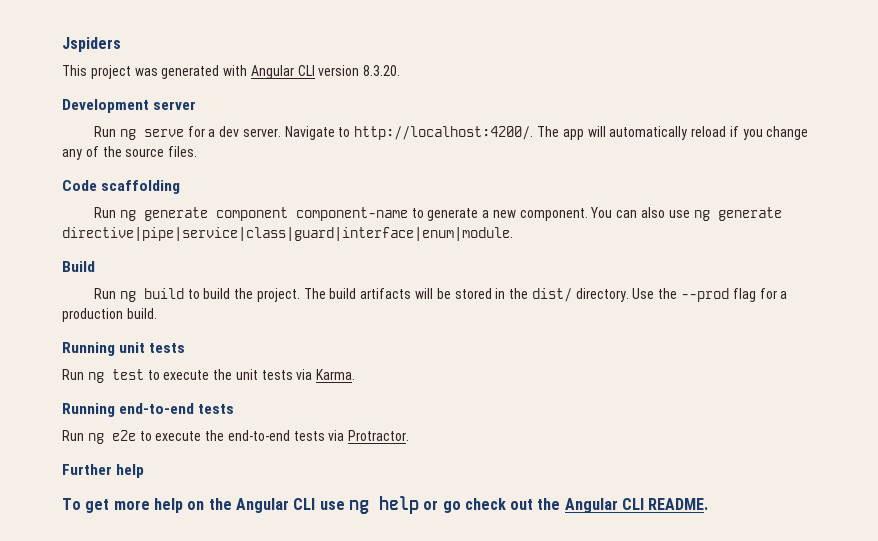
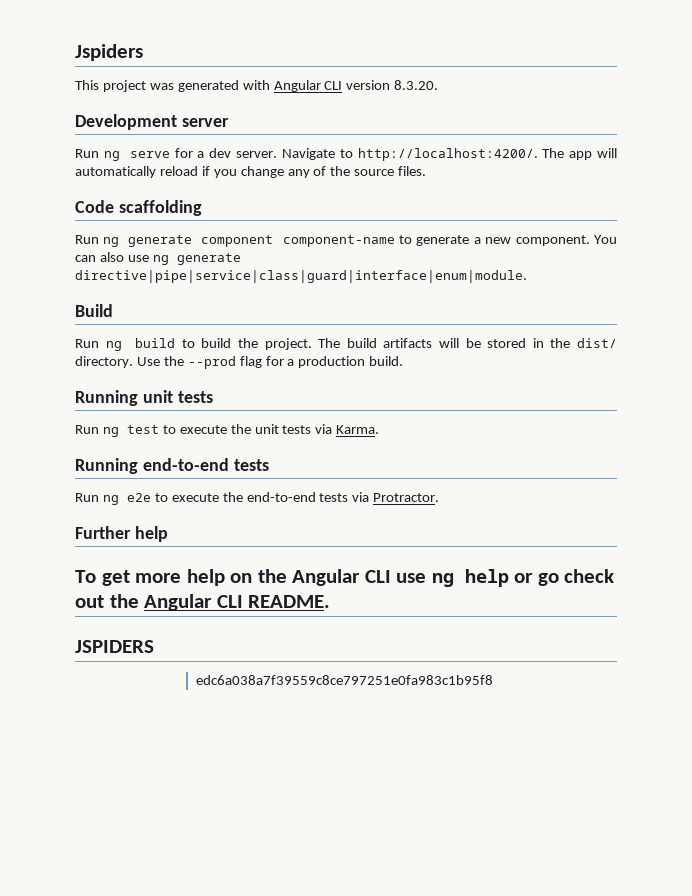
(709, 504) none -> [75,640,154,653] [196,675,494,685] // JSPIDERS // edc6a038a7f39559c8ce797251e0fa983c1b95f8

